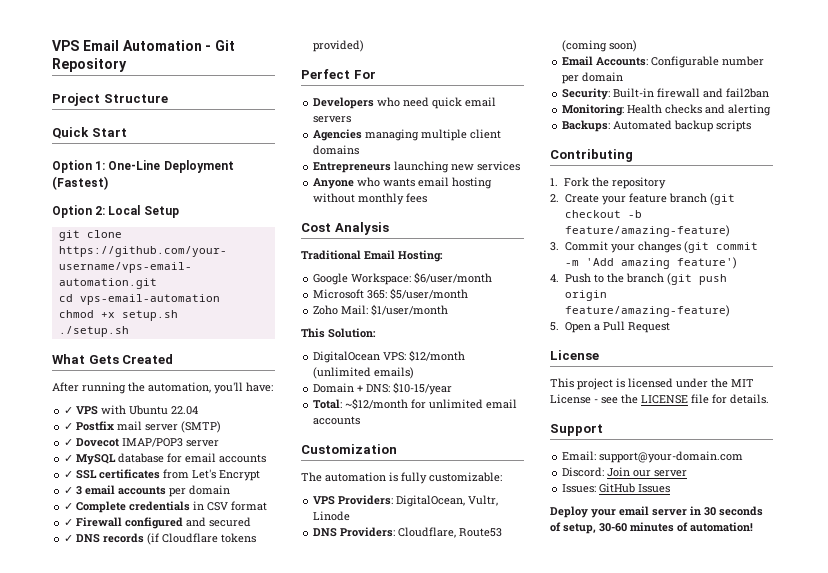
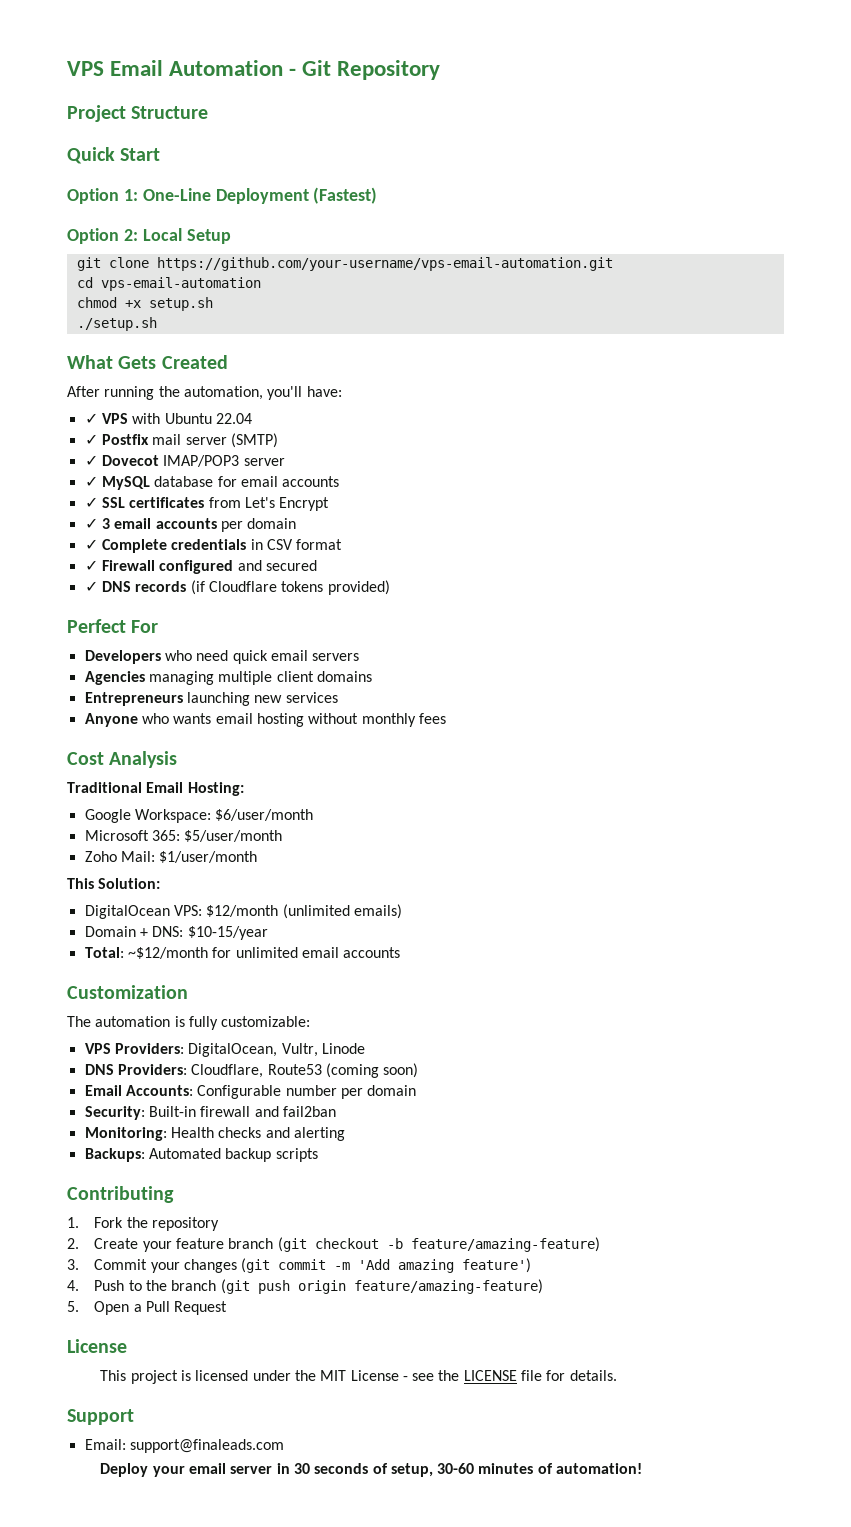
[599,451,744,463] [562,467,688,477] [562,483,671,493] support@your-domain.com // Discord: Join our server // Issues: GitHub Issues -> [129,1439,284,1453] support@finaleads.com

